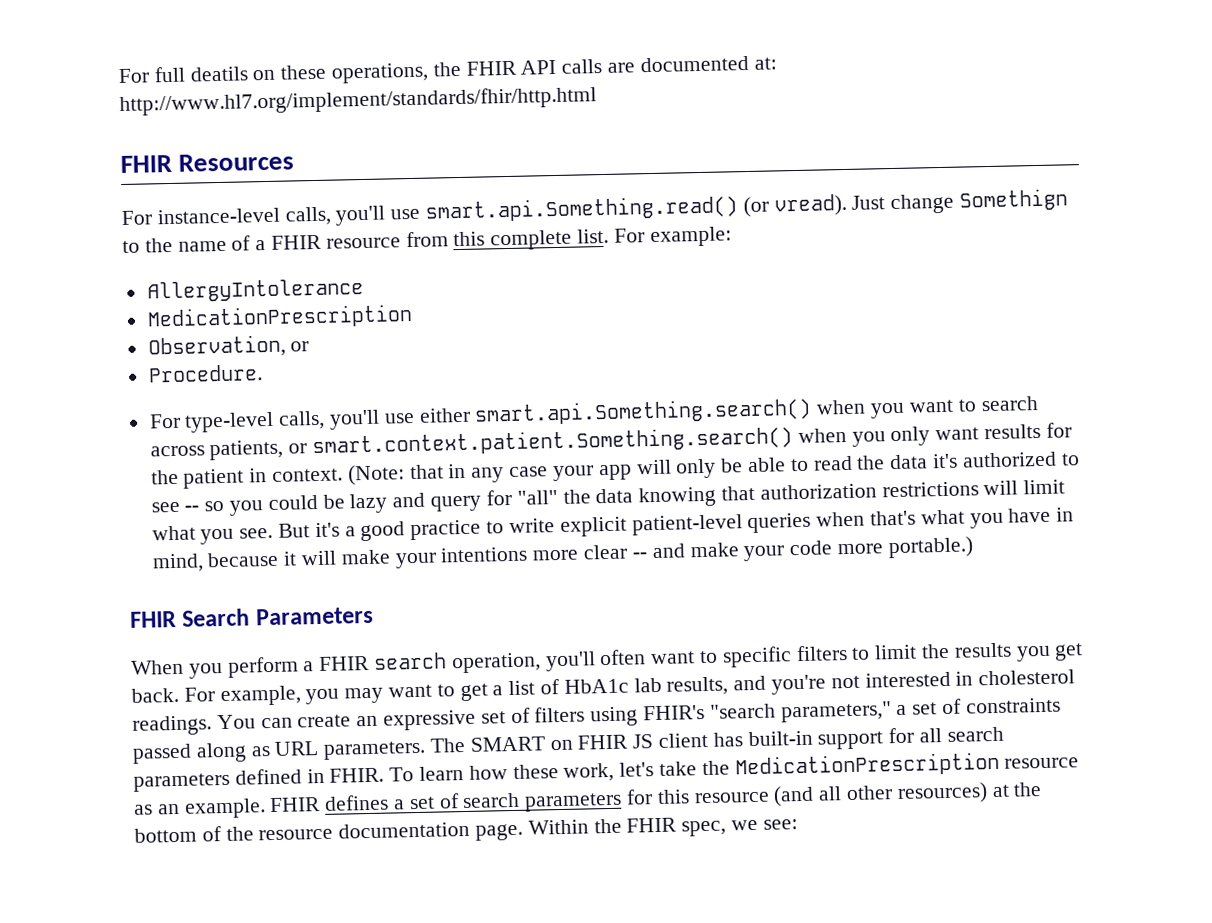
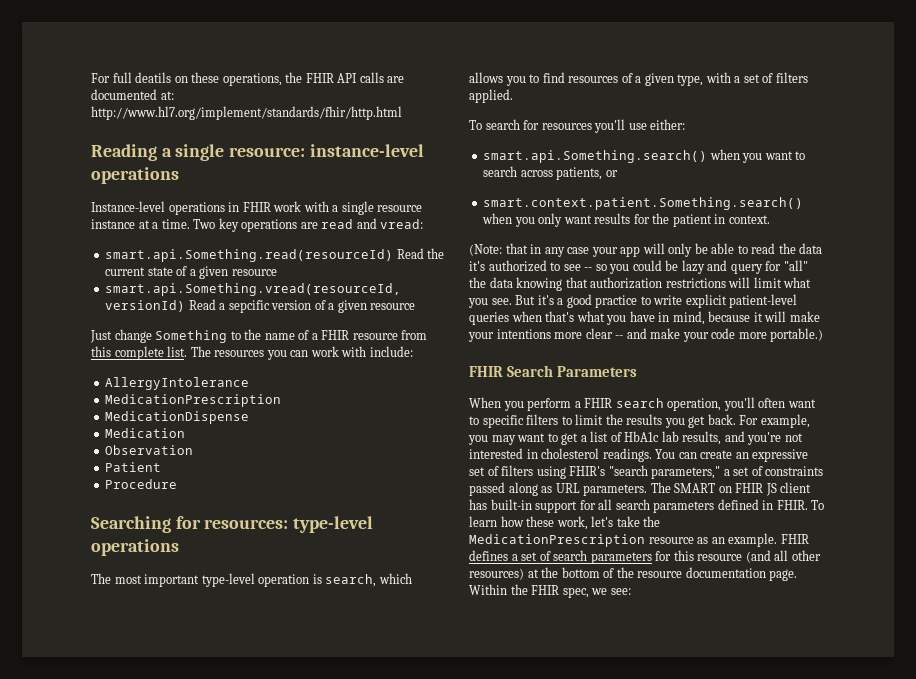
[120,152,295,174] [121,193,847,226] FHIR Resources // For instance-level calls, you'll use smart.api.Something.read() (or vread). -> [91,144,424,161] [91,167,179,184] [91,201,423,215] [91,218,424,232] [105,248,445,262] [105,266,277,279] [105,283,402,296] [105,299,416,313] Reading a single resource: instance-level operations // Instance-level operations in FHIR work with a single resource instance at a time. Two key operations are read and vread: // smart.api.Something.read(resourceId) Read the current state of a given resource // smart.api.Something.vread(resourceId, versionId) Read a sepcific version of a given resource //
[959,188,1069,212] Somethign -> [155,330,228,343] Something
[613,226,732,248] [146,278,364,303] [146,304,413,331] [147,334,310,359] [147,364,263,383] [148,407,471,433] For example: // AllergyIntolerance // MedicationPrescription // Observation, or // Procedure. // For type-level calls, you'll use either -> [190,346,413,360] [105,377,250,390] [105,394,282,407] [105,411,250,424] [105,428,186,438] [105,445,194,455] [105,462,162,472] [105,479,178,489] [91,516,374,533] [91,539,179,556] [91,573,412,587] [469,72,808,86] [469,89,513,103] [469,119,686,133] The resources you can work with include: // AllergyIntolerance // MedicationPrescription // MedicationDispense // Medication // Observation // Patient // Procedure // Searching for resources: type-level operations // The most important type-level operation is search, which allows you to find resources of a given type, with a set of filters applied. // To search for resources you'll use either: //
(308, 448) none -> (618, 173) //
(344, 475) none -> (770, 219) //

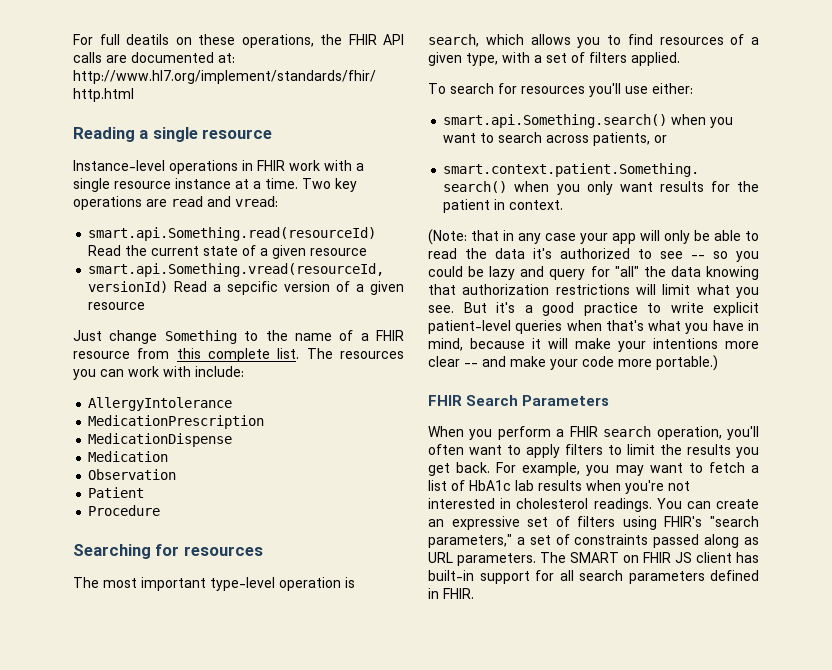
[229,144,424,157] [91,167,179,184] resource: instance-level operations -> [202,129,273,139] resource
[204,516,374,533] [91,539,179,556] resources: type-level operations -> [183,546,263,556] resources
[482,415,524,428] specific -> [526,444,560,458] apply
[561,433,579,445] get -> [708,462,745,473] fetch
[682,431,745,445] results, and -> [538,480,621,491] results when
[811,500,825,510] [469,516,661,530] [469,533,809,547] [469,550,821,564] [469,567,798,581] [469,584,631,598] To learn how these work, let's take the MedicationPrescription resource as an example. FHIR defines a set of search parameters for this resource (and all other resources) at the bottom of the resource documentation page. Within the FHIR spec, we see: -> (474, 593) none

